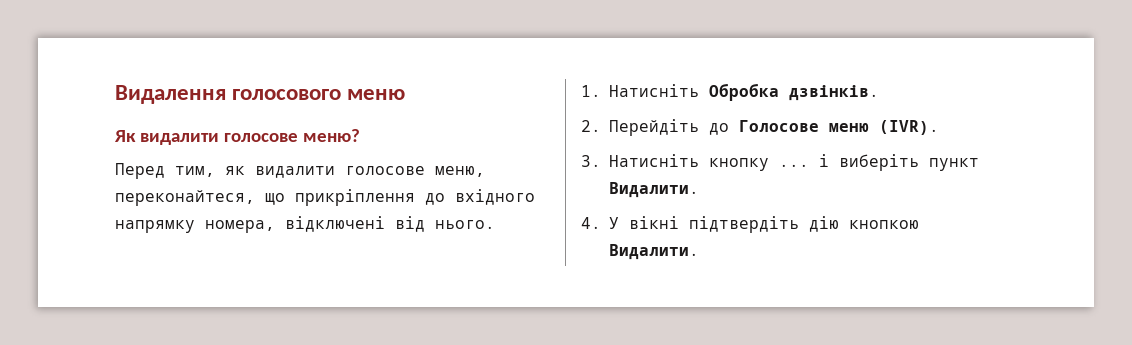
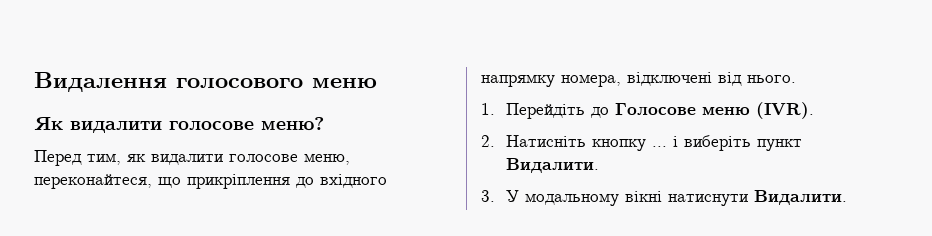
[609,83,879,101] [581,120,601,132] Натисніть Обробка дзвінків. // 2. -> (495, 109) none
[581,155,601,167] 3. -> [481,135,495,147] 2.
[581,216,919,233] 4. У вікні підтвердіть дію кнопкою -> [481,190,749,206] 3. У модальному вікні натиснути

